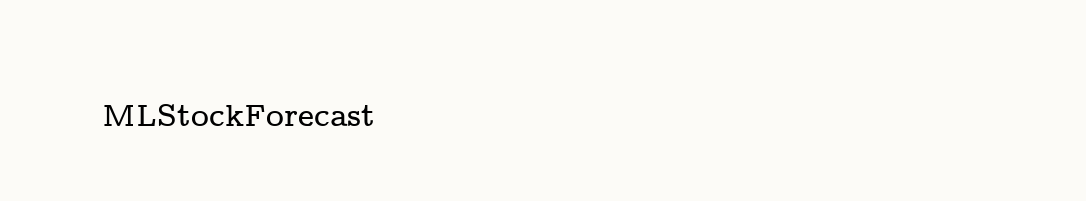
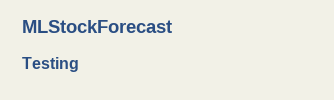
(375, 115) none -> [22,57,79,72] // Testing

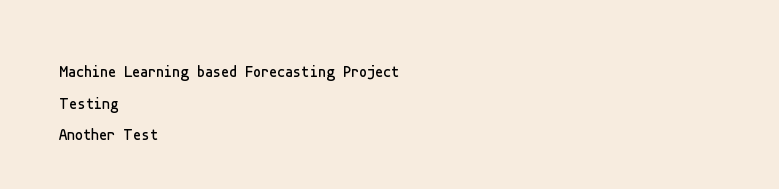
[22,20,172,33] MLStockForecast -> [59,65,400,81] Machine Learning based Forecasting Project
(79, 64) none -> [59,128,158,140] // Another Test

